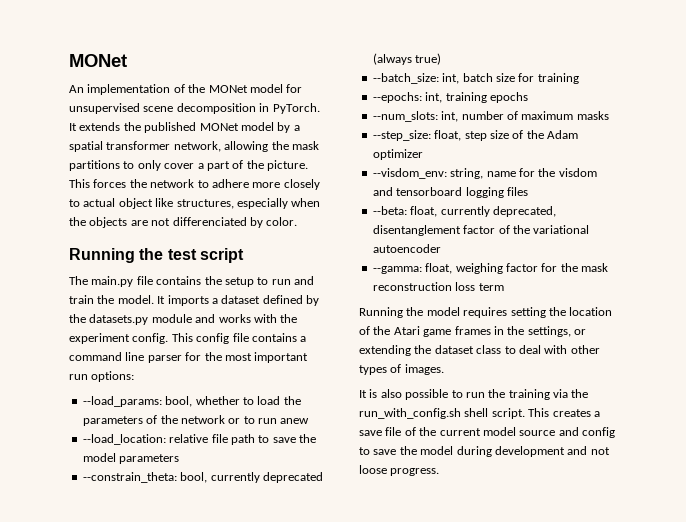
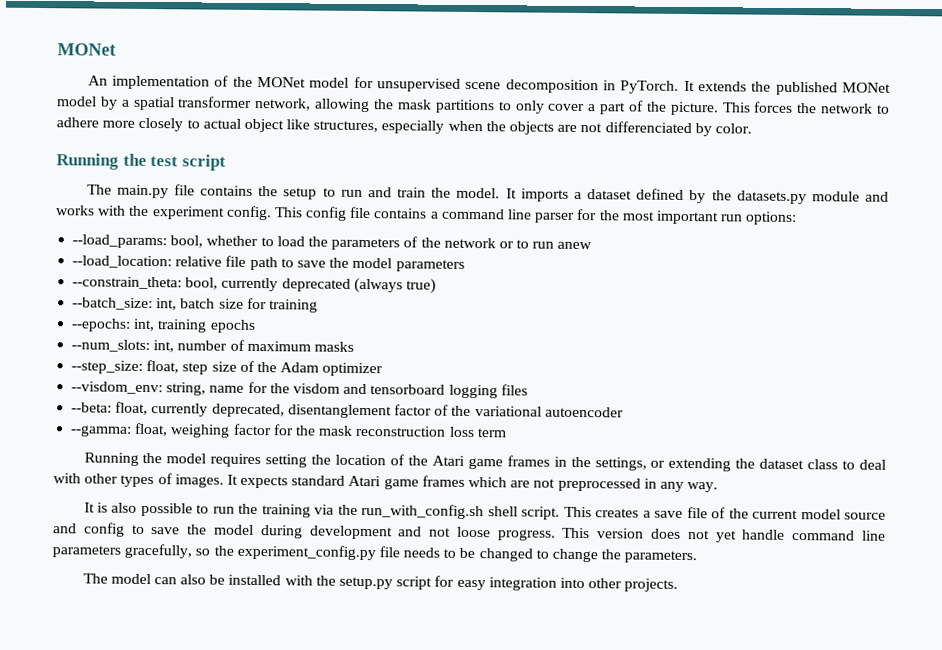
(444, 369) none -> [226,474,719,493] It expects standard Atari game frames which are not preprocessed in any way.
(440, 472) none -> [562,527,886,543] [52,543,698,564] [82,573,679,592] This version does not yet handle command line parameters gracefully, so the experiment_config.py file needs to be changed to change the parameters. // The model can also be installed with the setup.py script for easy integration into other projects.

